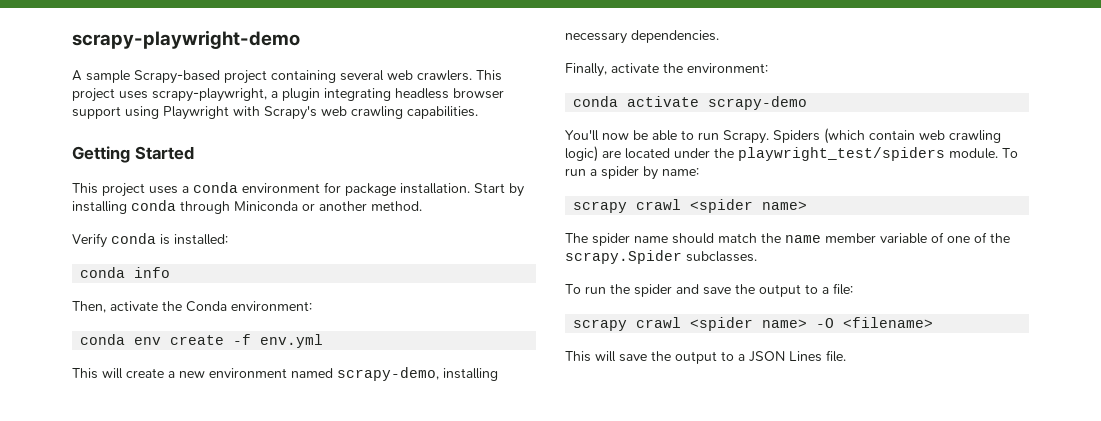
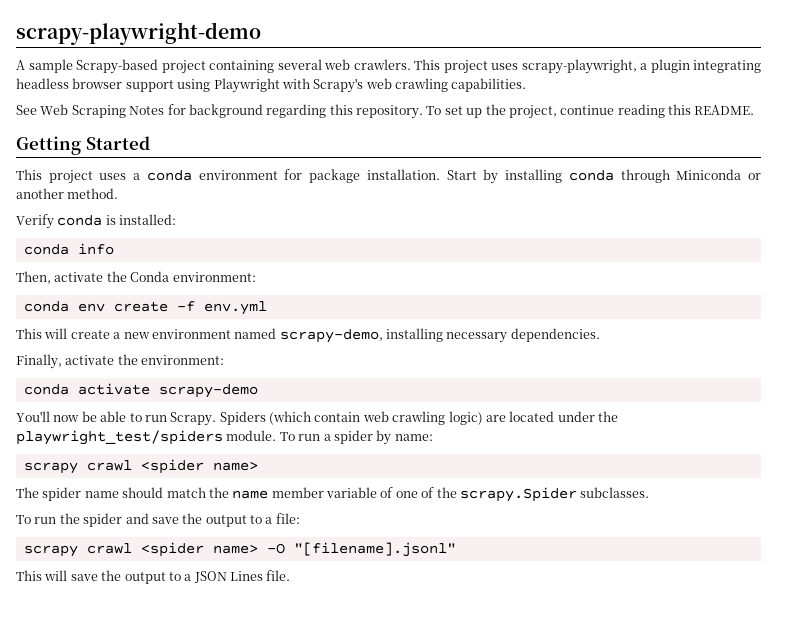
(478, 112) none -> [16,104,755,119] // See Web Scraping Notes for background regarding this repository. To set up the project, continue reading this README.
[843,317,934,328] <filename> -> [293,542,456,557] "[filename].jsonl"

